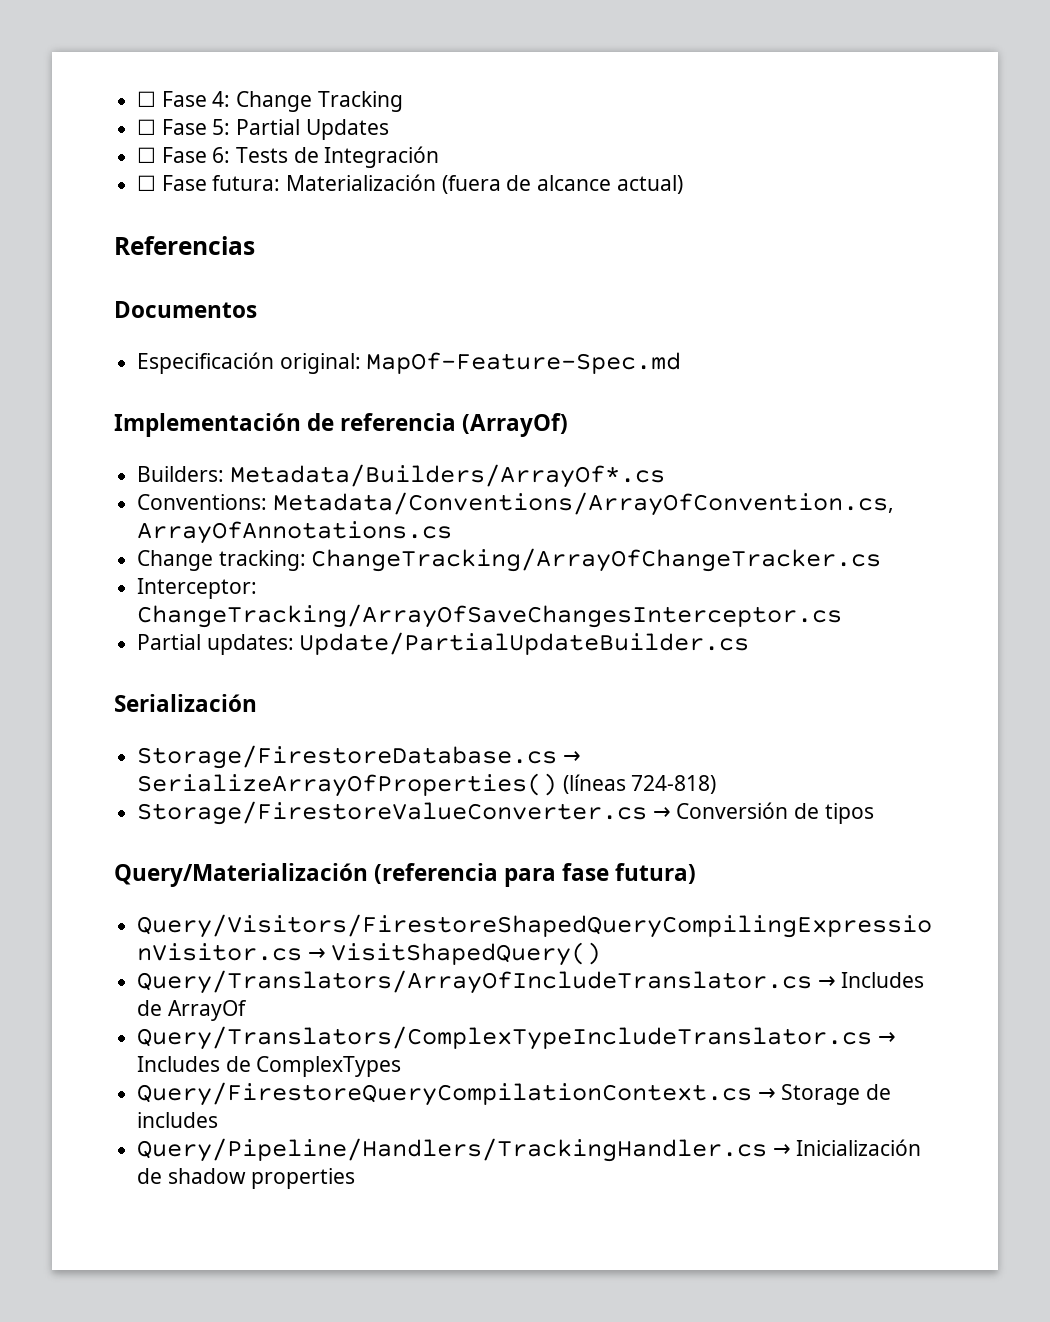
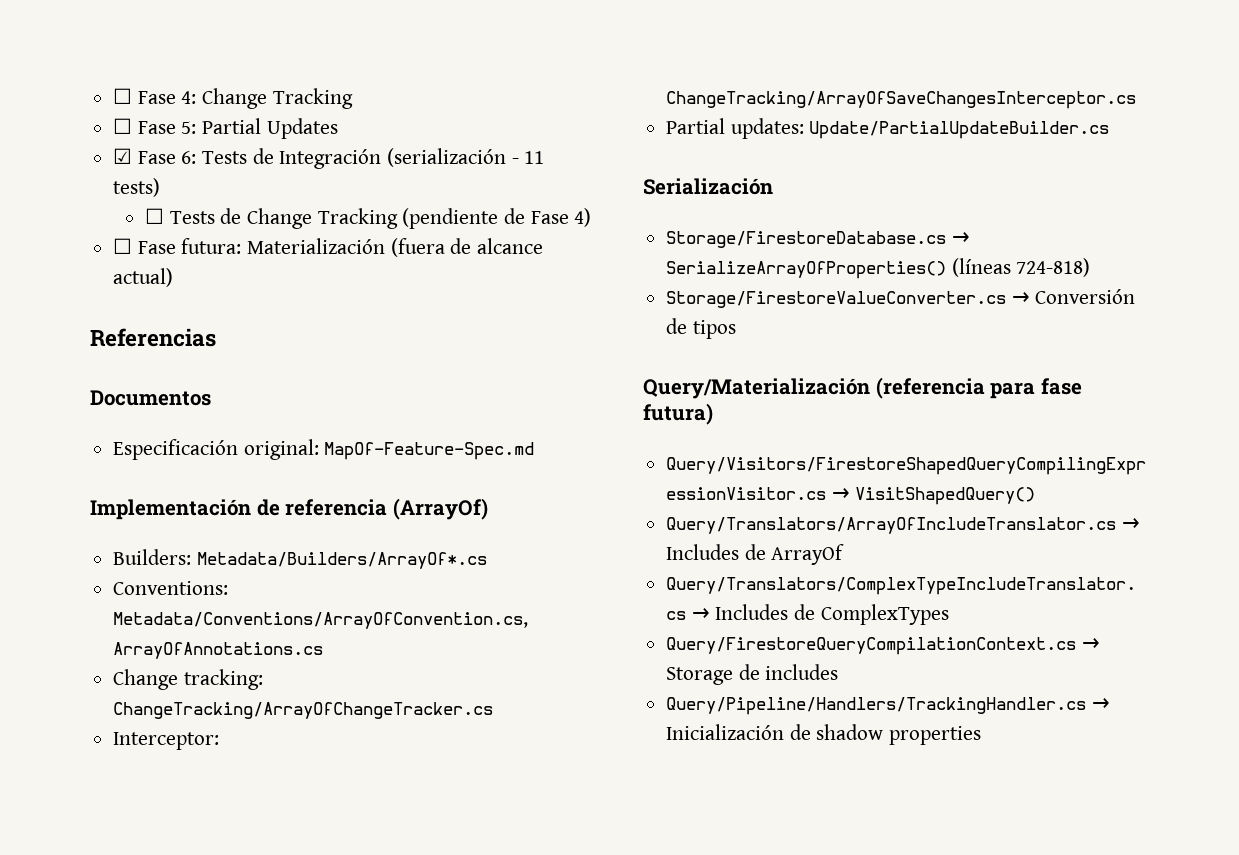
[137,147,157,163] ☐ -> [113,148,133,164] ☑
(440, 157) none -> [387,148,545,167] [113,178,161,197] [144,208,592,229] (serialización - 11 tests) // ☐ Tests de Change Tracking (pendiente de Fase 4)

